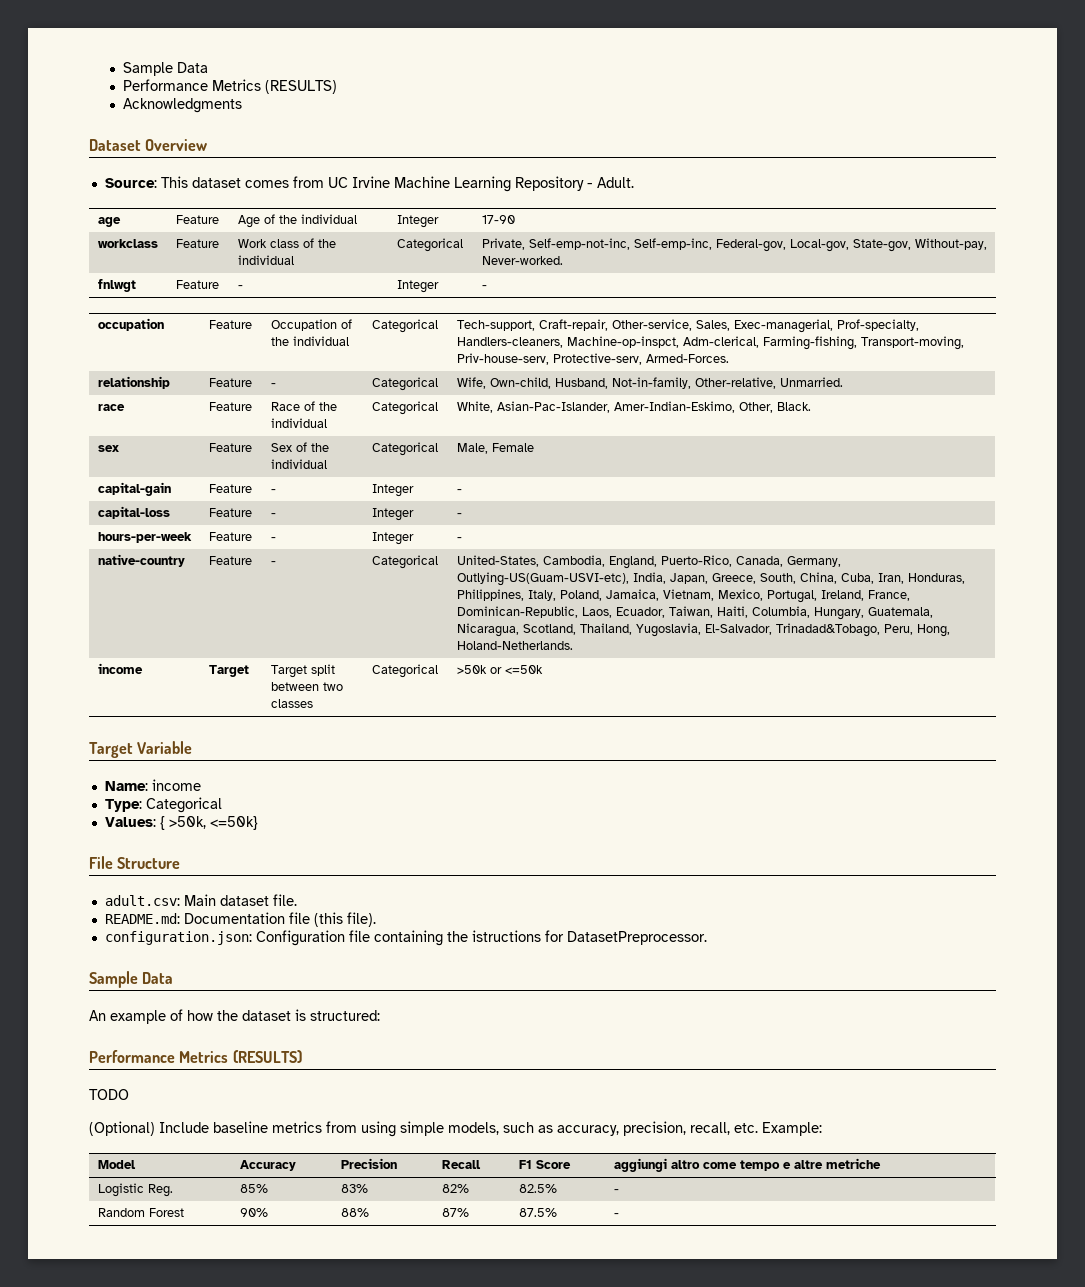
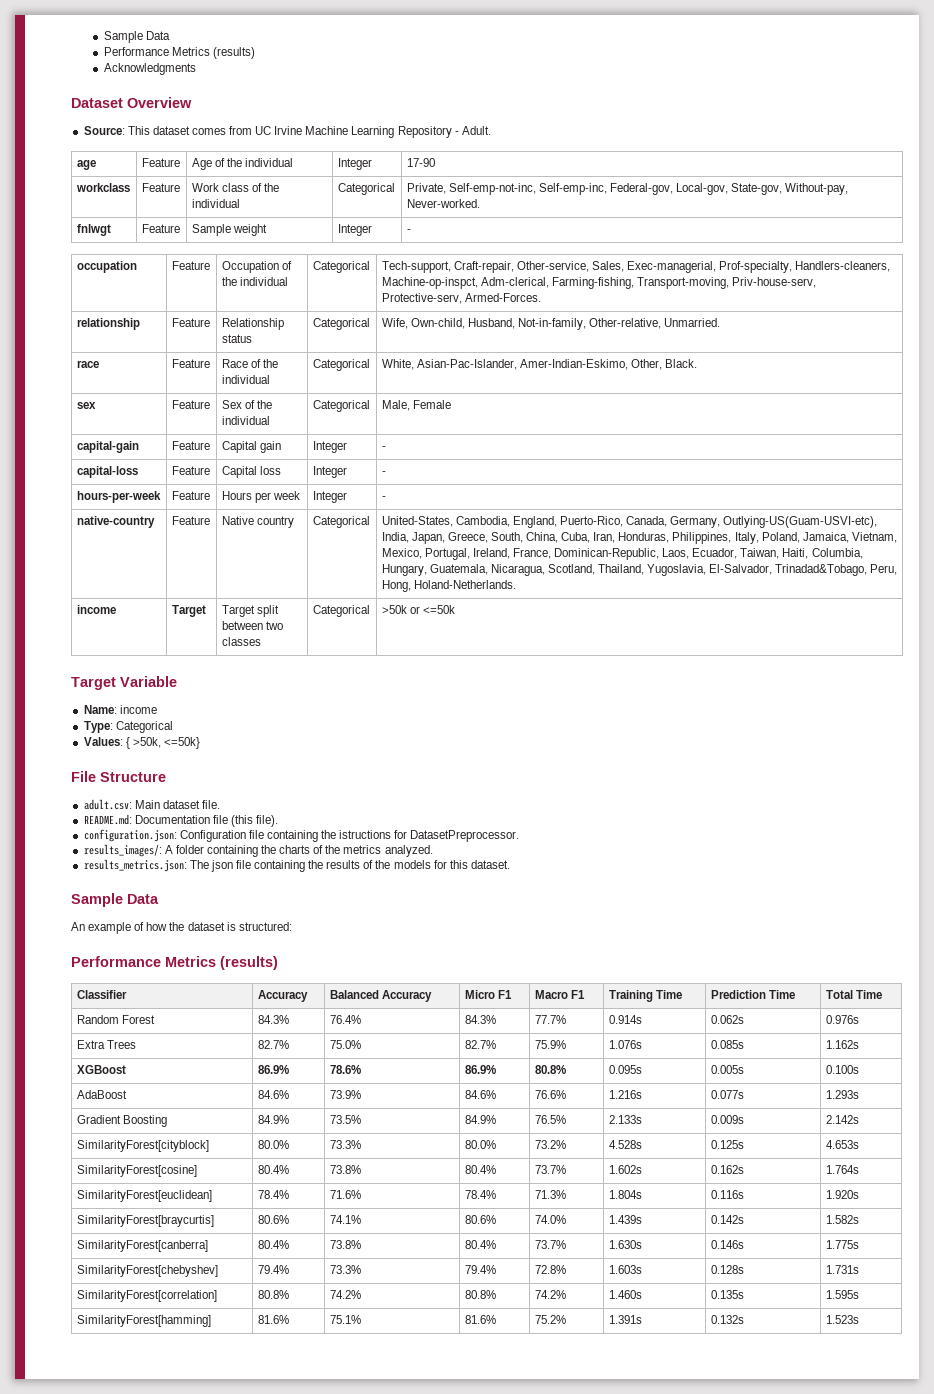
[264,80,337,94] (RESULTS) -> [212,47,255,59] (results)
[237,285,243,289] - -> [191,224,267,236] Sample weight
[270,383,276,387] - -> [221,318,284,330] [221,334,252,343] Relationship status
[270,489,276,493] - -> [221,441,281,453] Capital gain
[270,513,276,517] - -> [221,466,281,478] Capital loss
[270,537,276,541] - -> [221,491,300,503] Hours per week
[270,561,276,565] - -> [221,516,294,528] Native country
(707, 938) none -> [83,844,433,857] [83,859,510,872] // results_images/: A folder containing the charts of the metrics analyzed. // results_metrics.json: The json file containing the results of the models for this dataset.
[232,1050,302,1063] [89,1089,129,1100] [89,1121,822,1137] [97,1160,136,1169] [239,1160,296,1171] [340,1158,397,1169] [441,1160,481,1169] [518,1160,571,1169] [613,1158,881,1172] [97,1183,173,1197] [239,1184,268,1193] [340,1184,368,1193] [441,1184,469,1193] [518,1184,557,1193] [613,1189,619,1193] [97,1208,184,1217] [239,1208,268,1217] [340,1208,369,1217] [441,1208,469,1217] [518,1208,557,1217] [613,1213,619,1217] (RESULTS) // TODO // (Optional) Include baseline metrics from using simple models, such as accuracy, precision, recall, etc. Example: // Model | Accuracy | Precision | Recall | F1 Score | aggiungi altro come tempo e altre metriche // Logistic Reg. | 85% | 83% | 82% | 82.5% | - // Random Forest | 90% | 88% | 87% | 87.5% | - -> [220,956,278,970] [76,990,127,999] [257,990,308,1002] [329,990,432,1002] [464,990,512,999] [534,990,585,999] [608,990,682,1002] [710,990,795,999] [825,990,882,999] [76,1015,155,1024] [257,1015,289,1024] [329,1015,361,1024] [464,1015,496,1024] [534,1015,566,1024] [608,1015,642,1024] [710,1015,744,1024] [825,1015,859,1024] [76,1040,136,1049] [257,1040,289,1049] [329,1040,361,1049] [464,1040,496,1049] [534,1040,566,1049] [608,1040,642,1049] [710,1040,744,1049] [825,1040,859,1049] [76,1065,126,1074] [257,1065,289,1074] [329,1065,361,1074] [464,1065,496,1074] [534,1065,566,1074] [608,1065,642,1074] [710,1065,744,1074] [825,1065,859,1074] [76,1090,127,1099] [257,1090,289,1099] [329,1090,361,1099] [464,1090,496,1099] [534,1090,566,1099] [608,1090,642,1099] [710,1090,744,1099] [825,1090,859,1099] [76,1115,167,1127] [257,1115,289,1124] [329,1115,361,1124] [464,1115,496,1124] [534,1115,566,1124] [608,1115,642,1124] [710,1115,744,1124] [825,1115,859,1124] [76,1140,209,1152] [257,1140,289,1149] [329,1140,361,1149] [464,1140,496,1149] [534,1140,566,1149] [608,1140,642,1149] [710,1140,744,1149] [825,1140,859,1149] [76,1165,197,1177] [257,1165,289,1174] [329,1165,361,1174] [464,1165,496,1174] [534,1165,566,1174] [608,1165,642,1174] [710,1165,744,1174] [825,1165,859,1174] [76,1190,212,1202] [257,1190,289,1199] [329,1190,361,1199] [464,1190,496,1199] [534,1190,566,1199] [608,1190,642,1199] [710,1190,744,1199] [825,1190,859,1199] [76,1215,214,1227] [257,1215,289,1224] [329,1215,361,1224] [464,1215,496,1224] [534,1215,566,1224] [608,1215,642,1224] [710,1215,744,1224] [825,1215,859,1224] [76,1240,208,1252] [257,1240,289,1249] [329,1240,361,1249] [464,1240,496,1249] [534,1240,566,1249] [608,1240,642,1249] [710,1240,744,1249] [825,1240,859,1249] [76,1265,218,1277] [257,1265,289,1274] [329,1265,361,1274] [464,1265,496,1274] [534,1265,566,1274] [608,1265,642,1274] [710,1265,744,1274] [825,1265,859,1274] [76,1290,217,1302] [257,1290,289,1299] [329,1290,361,1299] [464,1290,496,1299] [534,1290,566,1299] [608,1290,642,1299] [710,1290,744,1299] [825,1290,859,1299] [76,1315,211,1327] [257,1315,289,1324] [329,1315,361,1324] [464,1315,496,1324] [534,1315,566,1324] [608,1315,642,1324] [710,1315,744,1324] [825,1315,859,1324] (results) // Classifier | Accuracy | Balanced Accuracy | Micro F1 | Macro F1 | Training Time | Prediction Time | Total Time // Random Forest | 84.3% | 76.4% | 84.3% | 77.7% | 0.914s | 0.062s | 0.976s // Extra Trees | 82.7% | 75.0% | 82.7% | 75.9% | 1.076s | 0.085s | 1.162s // XGBoost | 86.9% | 78.6% | 86.9% | 80.8% | 0.095s | 0.005s | 0.100s // AdaBoost | 84.6% | 73.9% | 84.6% | 76.6% | 1.216s | 0.077s | 1.293s // Gradient Boosting | 84.9% | 73.5% | 84.9% | 76.5% | 2.133s | 0.009s | 2.142s // SimilarityForest[cityblock] | 80.0% | 73.3% | 80.0% | 73.2% | 4.528s | 0.125s | 4.653s // SimilarityForest[cosine] | 80.4% | 73.8% | 80.4% | 73.7% | 1.602s | 0.162s | 1.764s // SimilarityForest[euclidean] | 78.4% | 71.6% | 78.4% | 71.3% | 1.804s | 0.116s | 1.920s // SimilarityForest[braycurtis] | 80.6% | 74.1% | 80.6% | 74.0% | 1.439s | 0.142s | 1.582s // SimilarityForest[canberra] | 80.4% | 73.8% | 80.4% | 73.7% | 1.630s | 0.146s | 1.775s // SimilarityForest[chebyshev] | 79.4% | 73.3% | 79.4% | 72.8% | 1.603s | 0.128s | 1.731s // SimilarityForest[correlation] | 80.8% | 74.2% | 80.8% | 74.2% | 1.460s | 0.135s | 1.595s // SimilarityForest[hamming] | 81.6% | 75.1% | 81.6% | 75.2% | 1.391s | 0.132s | 1.523s

